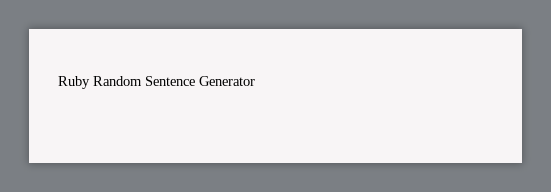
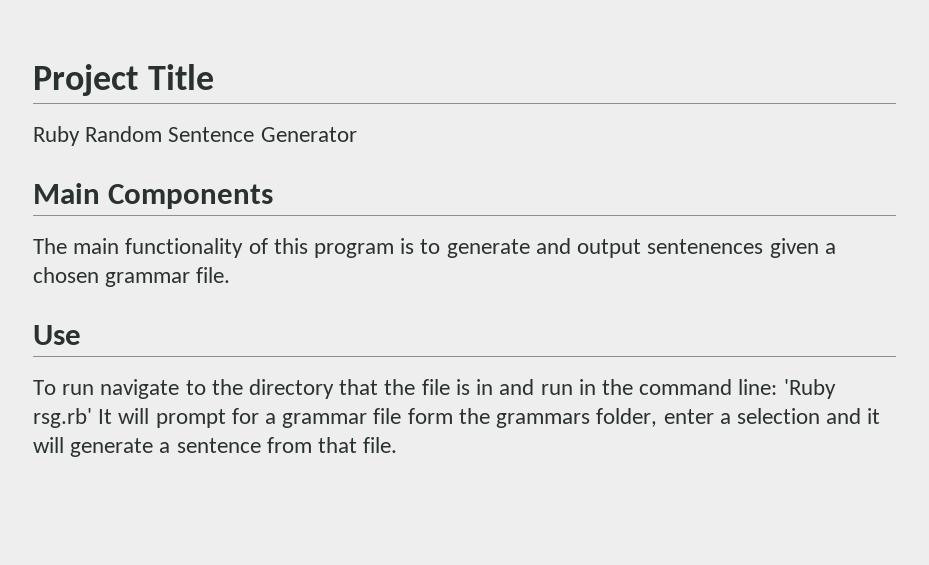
(58, 82) none -> [33,64,214,96] Project Title //
(255, 81) none -> [33,183,274,209] [33,238,836,258] [33,267,231,287] [33,325,81,345] [33,379,836,399] [33,408,881,428] [33,437,398,457] // Main Components // The main functionality of this program is to generate and output sentenences given a chosen grammar file. // Use // To run navigate to the directory that the file is in and run in the command line: 'Ruby rsg.rb' It will prompt for a grammar file form the grammars folder, enter a selection and it will generate a sentence from that file.

